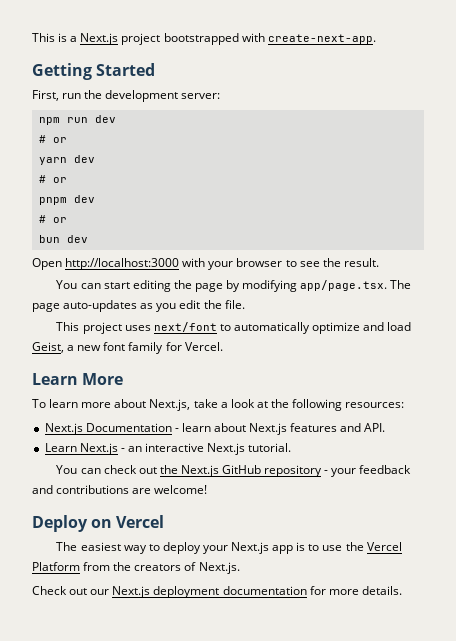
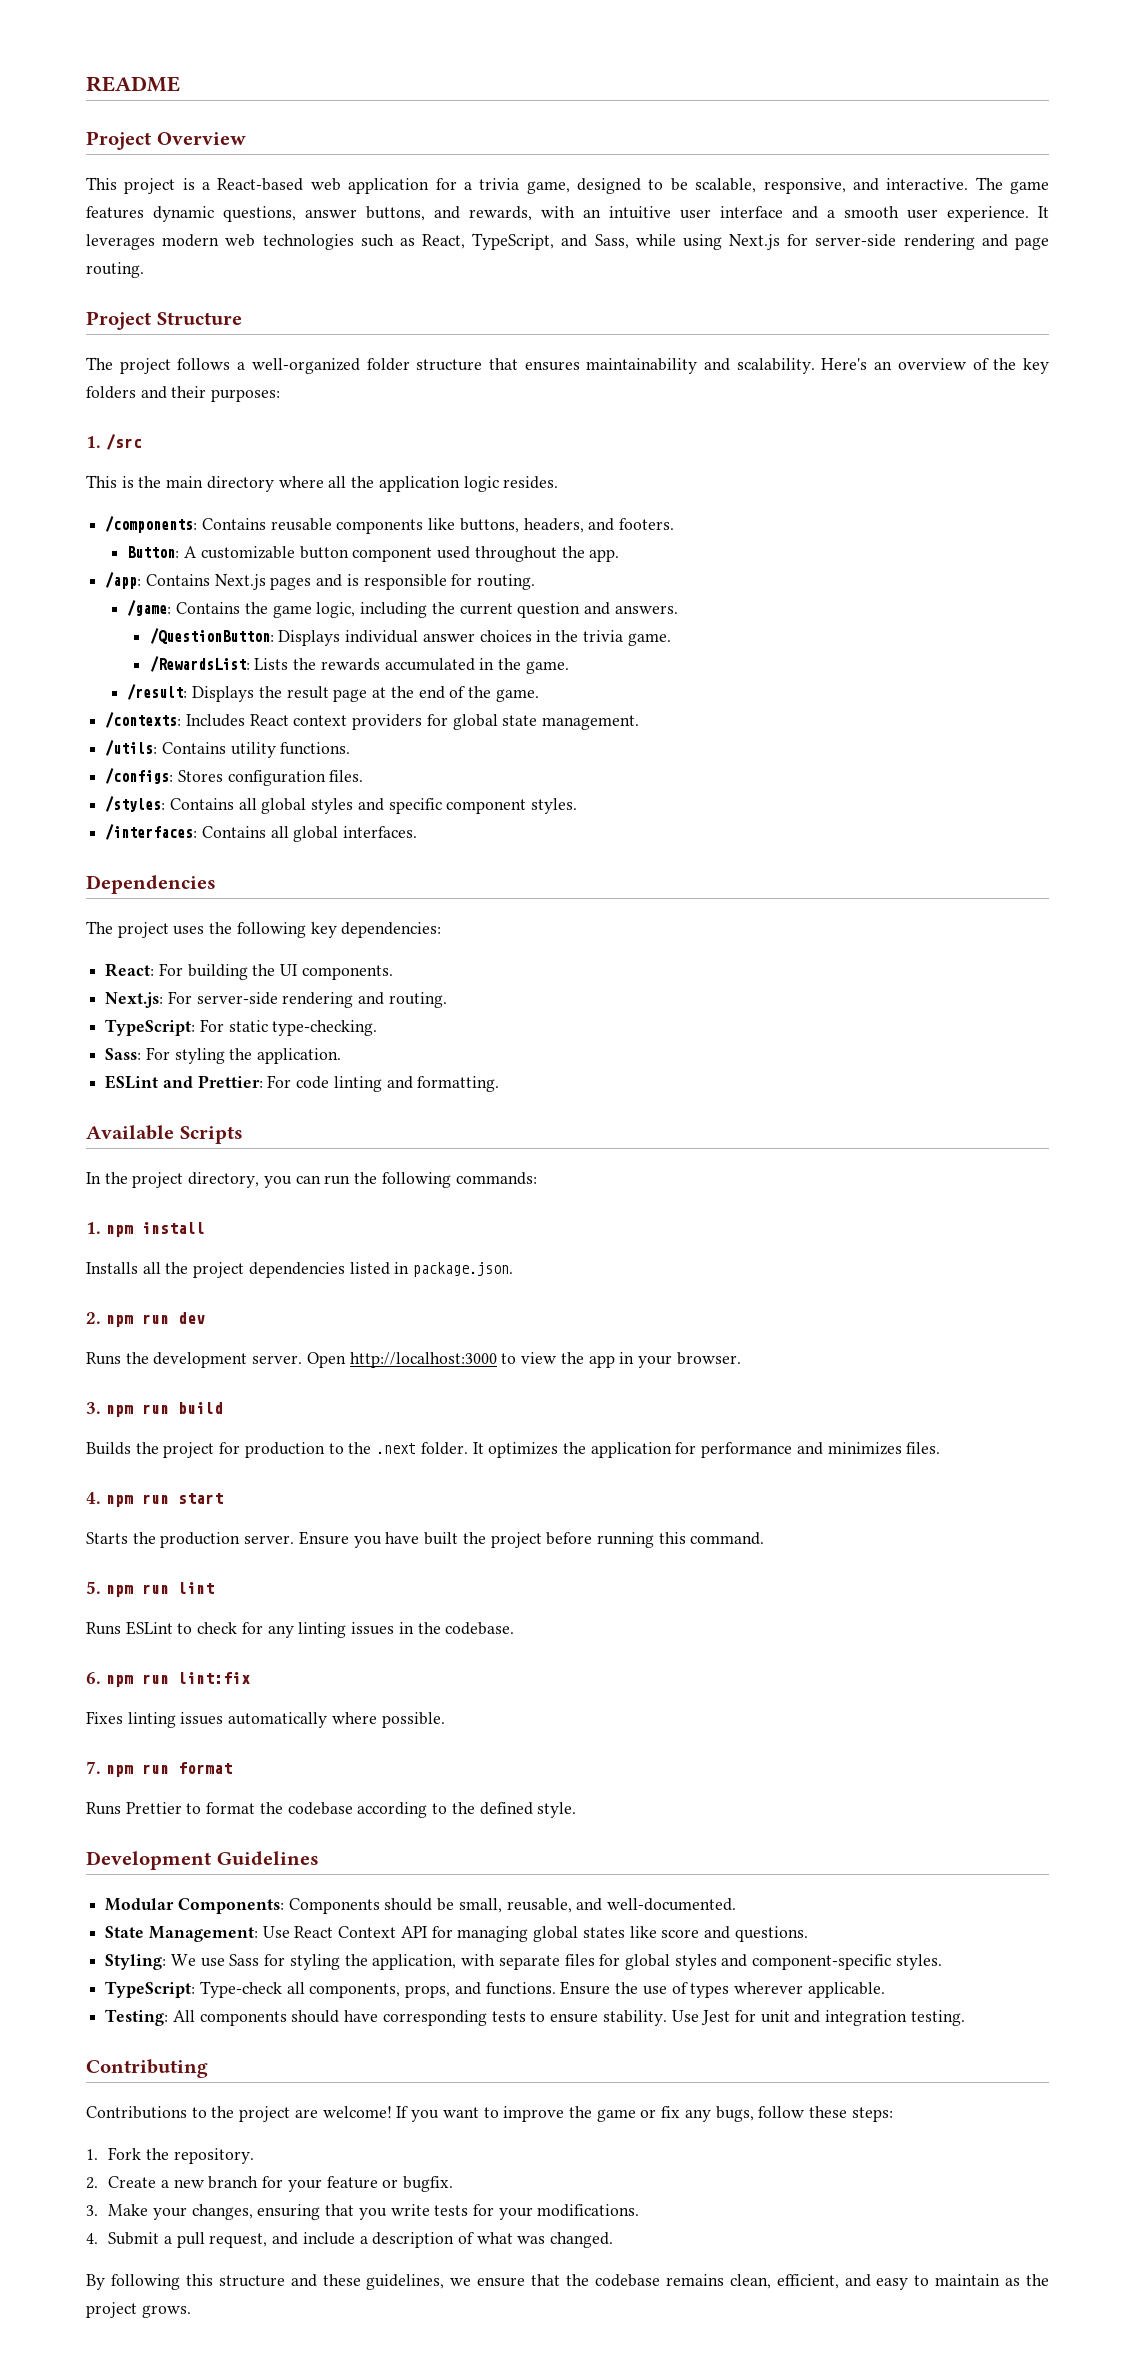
[32,33,376,45] [32,63,156,80] [32,90,221,102] [38,115,116,125] [38,135,67,143] [38,155,95,165] [38,175,67,183] [38,195,95,205] [38,215,67,223] [38,235,88,243] [32,258,379,270] [56,280,412,292] [32,300,245,312] [56,322,412,334] [32,342,223,354] [32,373,124,385] [32,399,405,411] [44,423,386,435] [44,443,292,455] [56,465,412,477] [32,485,208,494] [32,515,165,532] [56,542,402,554] [32,562,240,574] [32,586,402,598] This is a Next.js project bootstrapped with create-next-app. // Getting Started // First, run the development server: // npm run dev // # or // yarn dev // # or // pnpm dev // # or // bun dev // Open http://localhost:3000 with your browser to see the result. // You can start editing the page by modifying app/page.tsx. The page auto-updates as you edit the file. // This project uses next/font to automatically optimize and load Geist, a new font family for Vercel. // Learn More // To learn more about Next.js, take a look at the following resources: // Next.js Documentation - learn about Next.js features and API. // Learn Next.js - an interactive Next.js tutorial. // You can check out the Next.js GitHub repository - your feedback and contributions are welcome! // Deploy on Vercel // The easiest way to deploy your Next.js app is to use the Vercel Platform from the creators of Next.js. // Check out our Next.js deployment documentation for more details. -> [86,76,180,92] [86,131,246,150] [86,177,1049,194] [86,206,1049,222] [86,233,1049,250] [86,262,144,278] [86,311,242,330] [86,357,1050,374] [86,386,281,402] [86,434,143,450] [86,475,559,492] [105,516,675,534] [127,546,620,562] [105,572,536,590] [127,600,678,618] [149,628,671,646] [149,656,569,674] [127,684,539,702] [105,712,640,730] [105,740,351,758] [105,768,364,786] [105,796,578,814] [105,824,418,842] [86,875,216,894] [86,921,442,938] [105,963,393,980] [105,991,447,1008] [105,1019,378,1036] [105,1047,342,1064] [105,1075,500,1092] [86,1125,243,1144] [86,1172,537,1188] [86,1222,206,1237] [86,1262,514,1278] [86,1312,206,1327] [86,1352,741,1368] [86,1402,224,1417] [86,1442,941,1458] [86,1492,224,1507] [86,1531,765,1548] [86,1581,215,1597] [86,1621,515,1638] [86,1672,251,1687] [86,1711,445,1728] [86,1761,233,1777] [86,1802,577,1818] [86,1851,319,1870] [105,1898,737,1914] [105,1926,808,1942] [105,1954,942,1970] [105,1981,885,1998] [105,2009,965,2026] [86,2059,208,2078] [86,2106,893,2122] [86,2147,254,2164] [86,2176,454,2192] [86,2204,640,2220] [86,2232,614,2248] [86,2274,1049,2290] [86,2302,191,2318] README // Project Overview // This project is a React-based web application for a trivia game, designed to be scalable, responsive, and interactive. The game features dynamic questions, answer buttons, and rewards, with an intuitive user interface and a smooth user experience. It leverages modern web technologies such as React, TypeScript, and Sass, while using Next.js for server-side rendering and page routing. // Project Structure // The project follows a well-organized folder structure that ensures maintainability and scalability. Here's an overview of the key folders and their purposes: // 1. /src // This is the main directory where all the application logic resides. // /components: Contains reusable components like buttons, headers, and footers. // Button: A customizable button component used throughout the app. // /app: Contains Next.js pages and is responsible for routing. // /game: Contains the game logic, including the current question and answers. // /QuestionButton: Displays individual answer choices in the trivia game. // /RewardsList: Lists the rewards accumulated in the game. // /result: Displays the result page at the end of the game. // /contexts: Includes React context providers for global state management. // /utils: Contains utility functions. // /configs: Stores configuration files. // /styles: Contains all global styles and specific component styles. // /interfaces: Contains all global interfaces. // Dependencies // The project uses the following key dependencies: // React: For building the UI components. // Next.js: For server-side rendering and routing. // TypeScript: For static type-checking. // Sass: For styling the application. // ESLint and Prettier: For code linting and formatting. // Available Scripts // In the project directory, you can run the following commands: // 1. npm install // Installs all the project dependencies listed in package.json. // 2. npm run dev // Runs the development server. Open http://localhost:3000 to view the app in your browser. // 3. npm run build // Builds the project for production to the .next folder. It optimizes the application for performance and minimizes files. // 4. npm run start // Starts the production server. Ensure you have built the project before running this command. // 5. npm run lint // Runs ESLint to check for any linting issues in the codebase. // 6. npm run lint:fix // Fixes linting issues automatically where possible. // 7. npm run format // Runs Prettier to format the codebase according to the defined style. // Development Guidelines // Modular Components: Components should be small, reusable, and well-documented. // State Management: Use React Context API for managing global states like score and questions. // Styling: We use Sass for styling the application, with separate files for global styles and component-specific styles. // TypeScript: Type-check all components, props, and functions. Ensure the use of types wherever applicable. // Testing: All components should have corresponding tests to ensure stability. Use Jest for unit and integration testing. // Contributing // Contributions to the project are welcome! If you want to improve the game or fix any bugs, follow these steps: // 1. Fork the repository. // 2. Create a new branch for your feature or bugfix. // 3. Make your changes, ensuring that you write tests for your modifications. // 4. Submit a pull request, and include a description of what was changed. // By following this structure and these guidelines, we ensure that the codebase remains clean, efficient, and easy to maintain as the project grows.

